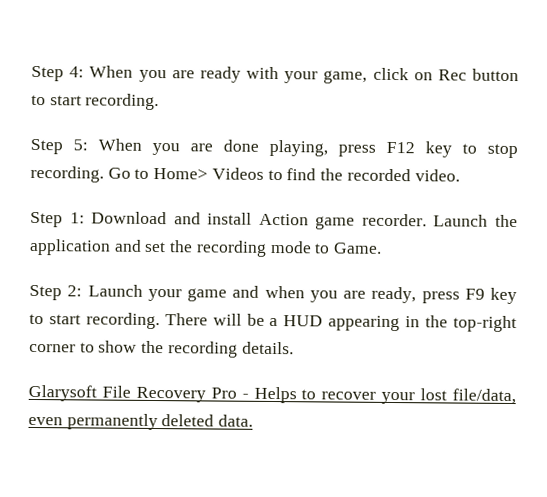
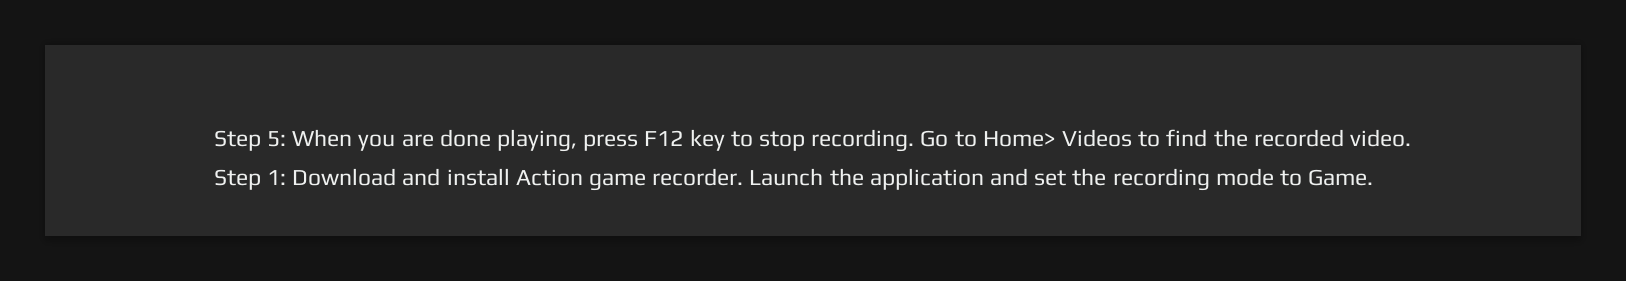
[31,65,519,84] [31,93,160,111] [30,138,63,155] Step 4: When you are ready with your game, click on Rec button to start recording. // Step -> [213,130,261,151] Step
[29,284,517,305] [29,312,518,333] [29,340,294,358] [28,384,516,405] [28,413,254,431] // Step 2: Launch your game and when you are ready, press F9 key to start recording. There will be a HUD appearing in the top-right corner to show the recording details. // Glarysoft File Recovery Pro - Helps to recover your lost file/data, even permanently deleted data. -> (1374, 177) none

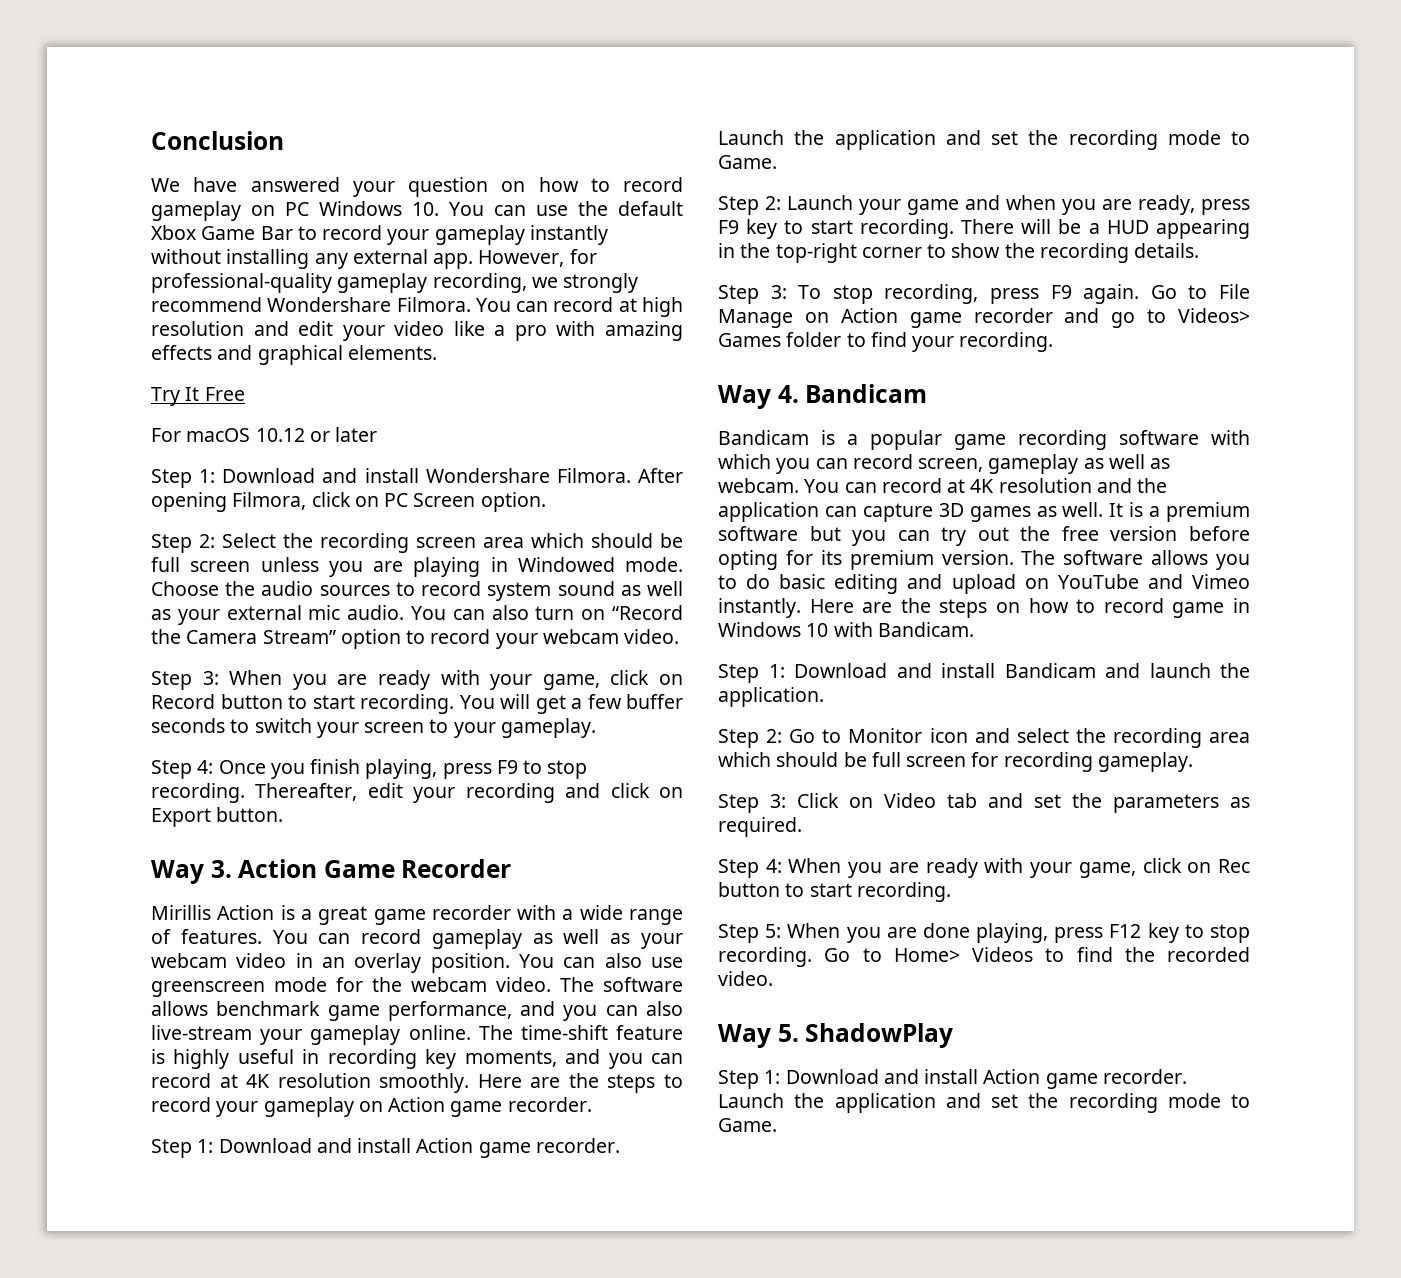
(213, 140) none -> [151,131,284,150] [151,177,683,197] [151,201,683,221] [151,225,608,245] [151,249,597,269] [151,273,639,293] [151,297,683,317] [151,321,683,341] [151,345,437,365] [151,387,245,406] [151,427,378,442] [151,468,683,488] [151,492,546,512] [151,533,683,553] [151,557,683,577] [151,581,683,601] [151,605,684,625] [151,629,680,649] [151,670,684,690] [151,694,683,714] [151,718,596,738] [151,759,588,779] [151,783,683,803] [151,807,284,827] [151,859,512,884] [151,905,683,925] [151,929,683,949] [151,953,683,973] [151,977,683,997] [151,1001,683,1021] [151,1025,683,1045] [151,1049,684,1069] [151,1073,683,1093] [151,1097,592,1117] [151,1138,620,1158] [718,130,1250,150] [718,155,777,169] [718,195,1250,215] [718,219,1250,239] [718,243,1200,263] [718,284,1250,304] [718,308,1250,328] [718,332,1054,352] [718,384,928,409] [718,430,1250,450] [718,454,1171,474] [718,478,1168,493] [718,502,1250,522] [718,526,1250,546] [718,550,1250,570] [718,574,1250,594] [718,598,1250,618] [718,622,974,637] [718,663,1250,683] [718,687,824,707] [718,728,1250,748] [718,752,1193,772] [718,793,1250,813] [718,817,802,837] [718,858,1250,878] [718,882,951,902] Conclusion // We have answered your question on how to record gameplay on PC Windows 10. You can use the default Xbox Game Bar to record your gameplay instantly without installing any external app. However, for professional-quality gameplay recording, we strongly recommend Wondershare Filmora. You can record at high resolution and edit your video like a pro with amazing effects and graphical elements. // Try It Free // For macOS 10.12 or later // Step 1: Download and install Wondershare Filmora. After opening Filmora, click on PC Screen option. // Step 2: Select the recording screen area which should be full screen unless you are playing in Windowed mode. Choose the audio sources to record system sound as well as your external mic audio. You can also turn on “Record the Camera Stream” option to record your webcam video. // Step 3: When you are ready with your game, click on Record button to start recording. You will get a few buffer seconds to switch your screen to your gameplay. // Step 4: Once you finish playing, press F9 to stop recording. Thereafter, edit your recording and click on Export button. // Way 3. Action Game Recorder // Mirillis Action is a great game recorder with a wide range of features. You can record gameplay as well as your webcam video in an overlay position. You can also use greenscreen mode for the webcam video. The software allows benchmark game performance, and you can also live-stream your gameplay online. The time-shift feature is highly useful in recording key moments, and you can record at 4K resolution smoothly. Here are the steps to record your gameplay on Action game recorder. // Step 1: Download and install Action game recorder. Launch the application and set the recording mode to Game. // Step 2: Launch your game and when you are ready, press F9 key to start recording. There will be a HUD appearing in the top-right corner to show the recording details. // Step 3: To stop recording, press F9 again. Go to File Manage on Action game recorder and go to Videos> Games folder to find your recording. // Way 4. Bandicam // Bandicam is a popular game recording software with which you can record screen, gameplay as well as webcam. You can record at 4K resolution and the application can capture 3D games as well. It is a premium software but you can try out the free version before opting for its premium version. The software allows you to do basic editing and upload on YouTube and Vimeo instantly. Here are the steps on how to record game in Windows 10 with Bandicam. // Step 1: Download and install Bandicam and launch the application. // Step 2: Go to Monitor icon and select the recording area which should be full screen for recording gameplay. // Step 3: Click on Video tab and set the parameters as required. // Step 4: When you are ready with your game, click on Rec button to start recording. //
(1412, 138) none -> [718,1023,954,1048] // Way 5. ShadowPlay

